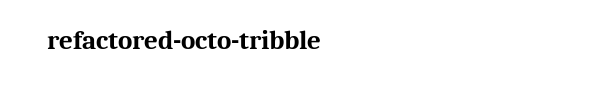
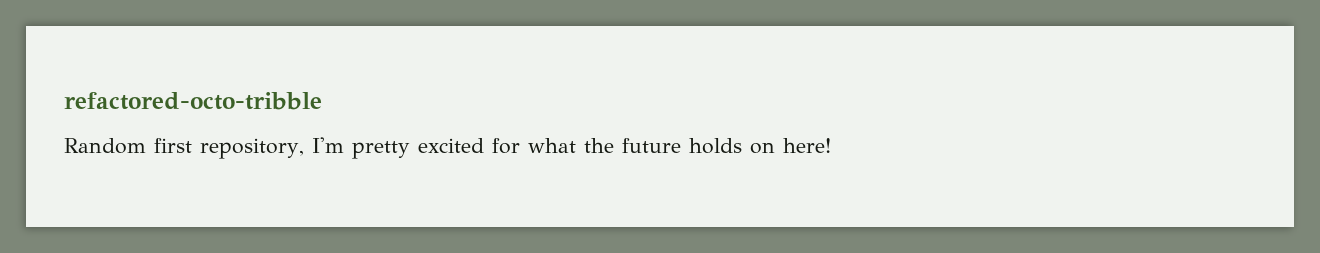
(321, 39) none -> [64,137,831,159] // Random first repository, I'm pretty excited for what the future holds on here!

